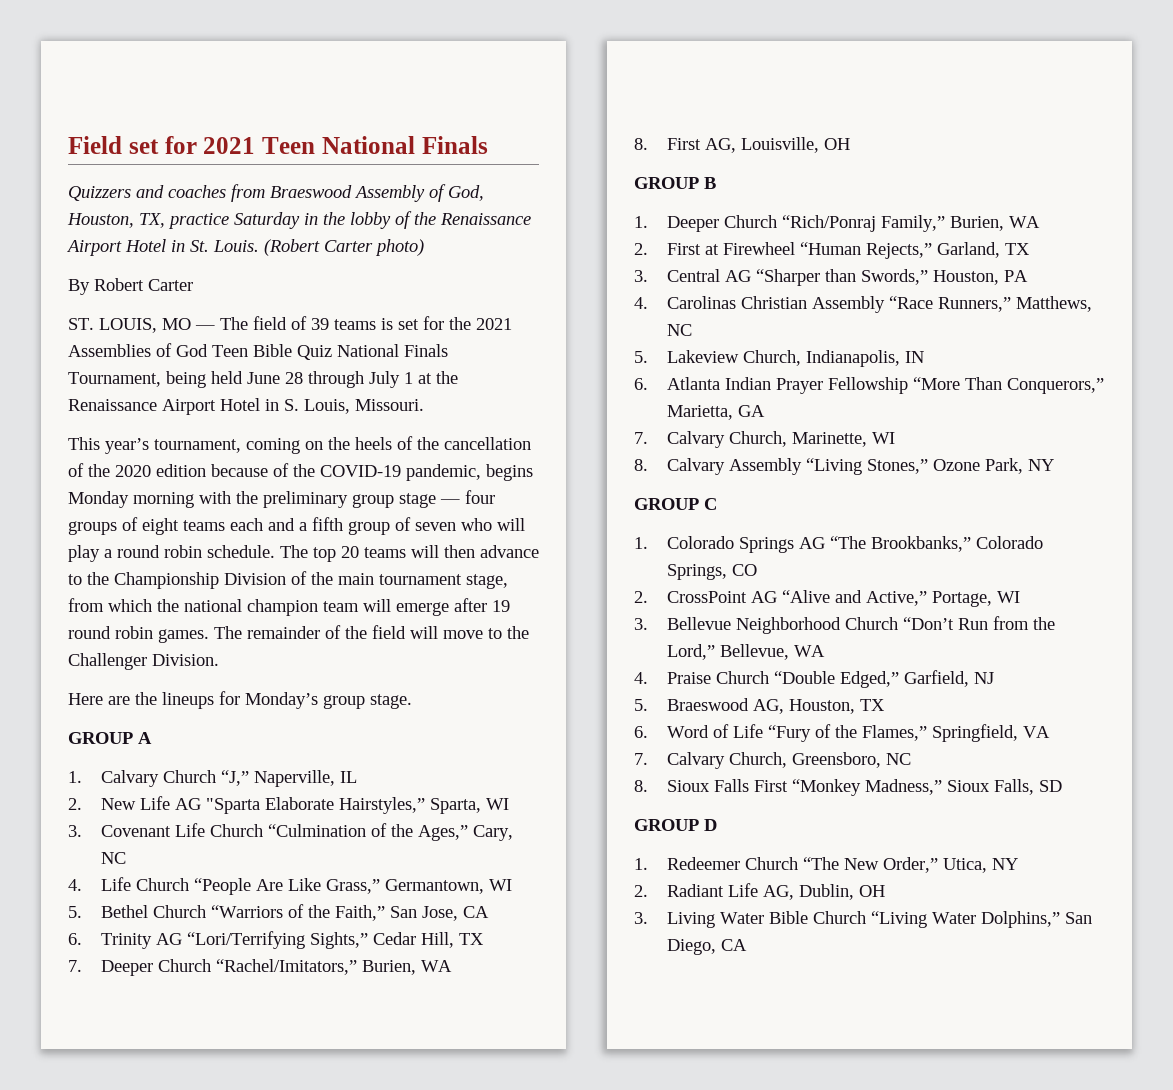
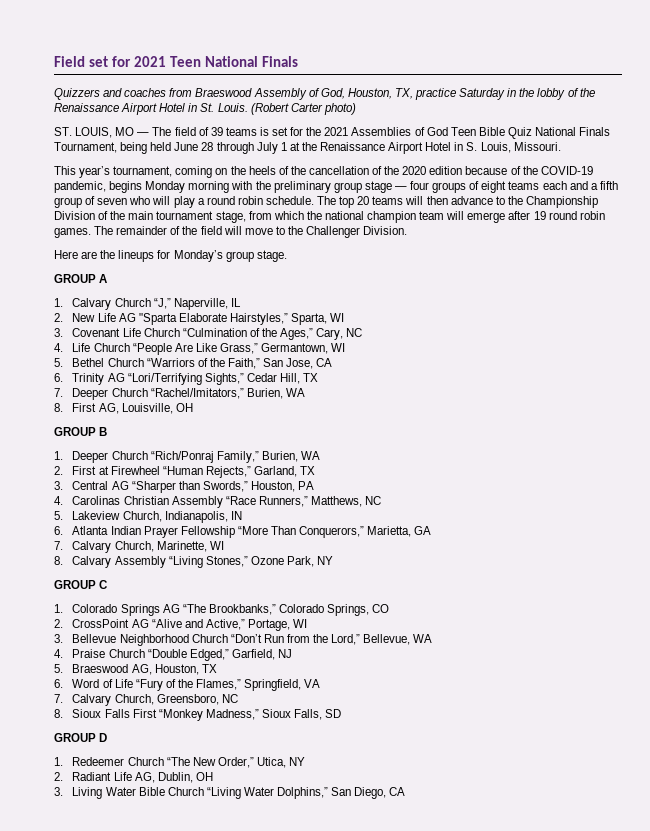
[68,278,193,295] // By Robert Carter -> (356, 109) none

